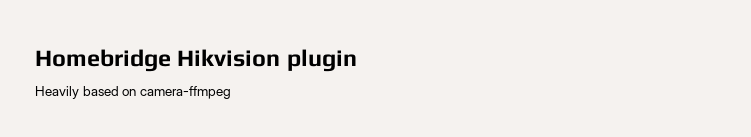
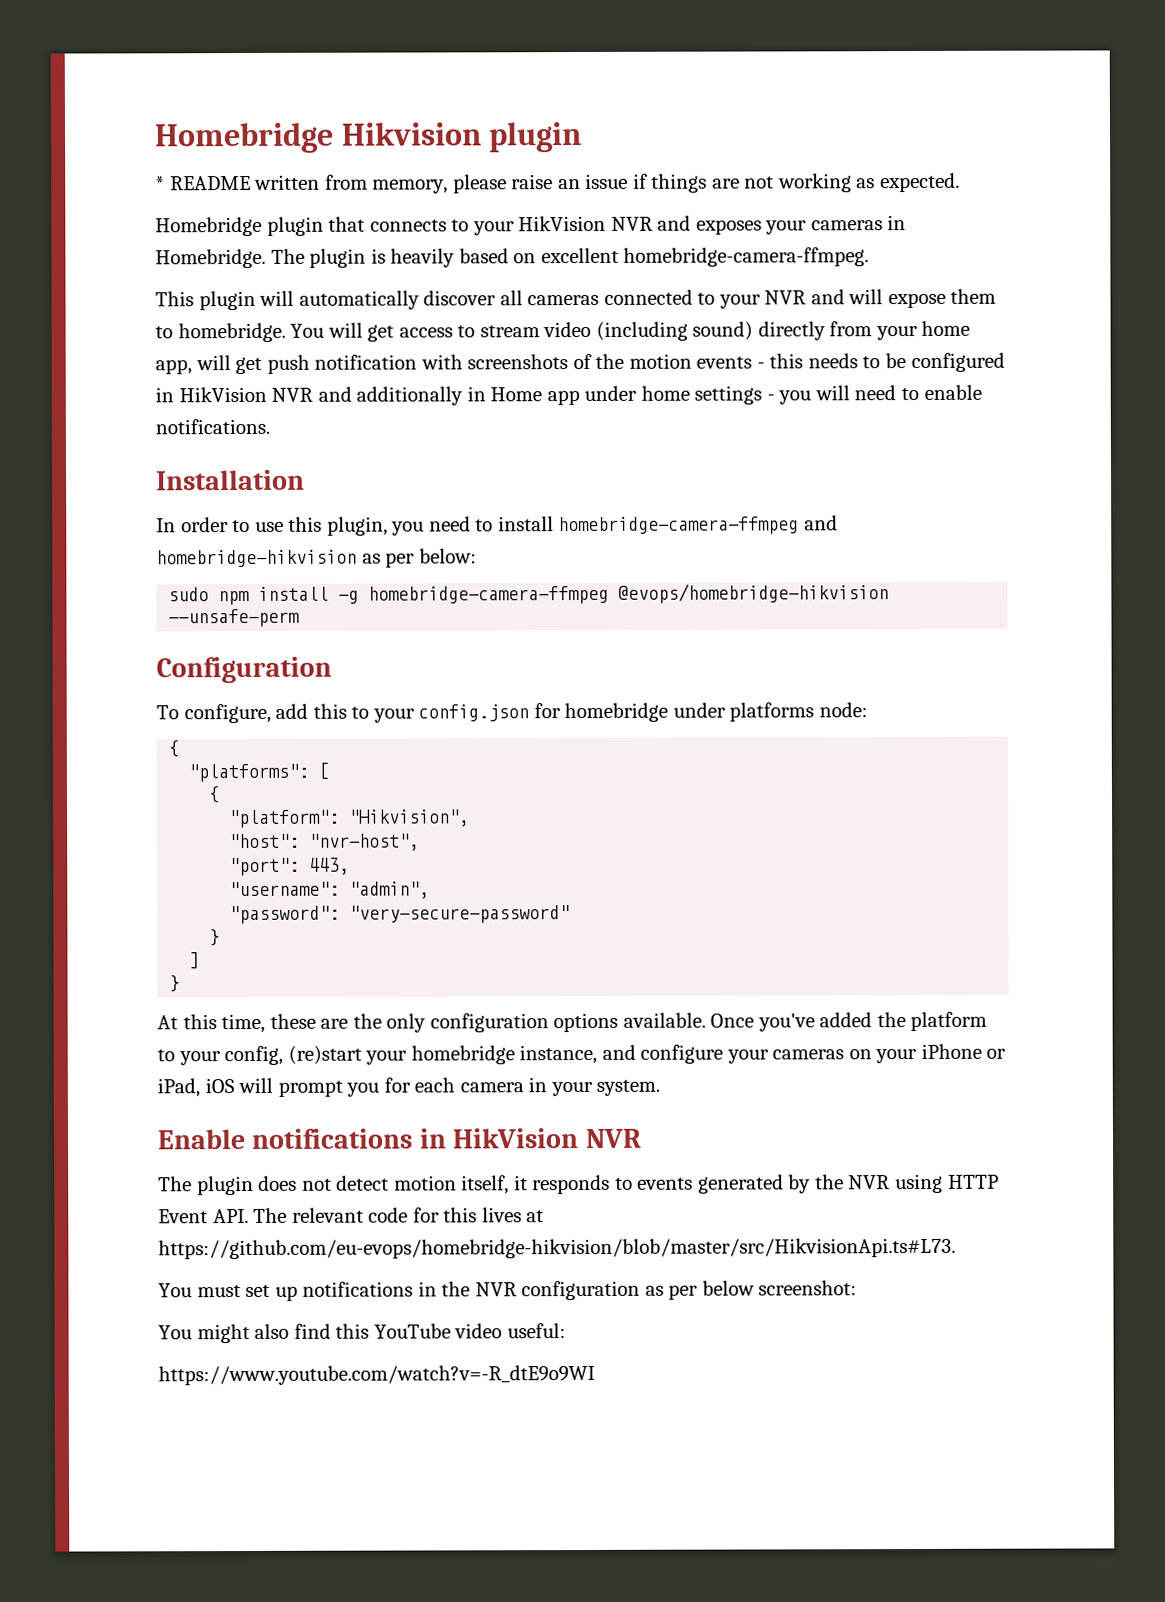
[35,86,231,99] Heavily based on camera-ffmpeg -> [155,172,961,194] [155,215,907,237] [155,247,870,269] [155,288,997,311] [155,320,971,343] [155,352,1005,375] [155,384,982,406] [155,418,270,435] [156,469,305,491] [156,515,838,536] [156,548,477,568] [168,583,890,606] [168,608,301,628] [156,656,332,684] [156,702,868,724] [168,740,180,758] [188,762,330,783] [208,786,221,804] [229,809,471,829] [229,833,421,851] [229,857,351,877] [229,881,431,899] [229,905,571,925] [209,929,221,947] [189,952,201,970] [169,975,181,993] [157,1011,988,1034] [157,1043,1007,1066] [157,1077,661,1098] [157,1128,642,1150] [158,1173,999,1196] [158,1207,545,1224] [158,1237,956,1260] [158,1280,858,1301] [158,1323,566,1344] [158,1364,595,1386] * README written from memory, please raise an issue if things are not working as expected. // Homebridge plugin that connects to your HikVision NVR and exposes your cameras in Homebridge. The plugin is heavily based on excellent homebridge-camera-ffmpeg. // This plugin will automatically discover all cameras connected to your NVR and will expose them to homebridge. You will get access to stream video (including sound) directly from your home app, will get push notification with screenshots of the motion events - this needs to be configured in HikVision NVR and additionally in Home app under home settings - you will need to enable notifications. // Installation // In order to use this plugin, you need to install homebridge-camera-ffmpeg and homebridge-hikvision as per below: // sudo npm install -g homebridge-camera-ffmpeg @evops/homebridge-hikvision --unsafe-perm // Configuration // To configure, add this to your config.json for homebridge under platforms node: // { // "platforms": [ // { // "platform": "Hikvision", // "host": "nvr-host", // "port": 443, // "username": "admin", // "password": "very-secure-password" // } // ] // } // At this time, these are the only configuration options available. Once you've added the platform to your config, (re)start your homebridge instance, and configure your cameras on your iPhone or iPad, iOS will prompt you for each camera in your system. // Enable notifications in HikVision NVR // The plugin does not detect motion itself, it responds to events generated by the NVR using HTTP Event API. The relevant code for this lives at https://github.com/eu-evops/homebridge-hikvision/blob/master/src/HikvisionApi.ts#L73. // You must set up notifications in the NVR configuration as per below screenshot: // You might also find this YouTube video useful: // https://www.youtube.com/watch?v=-R_dtE9o9WI

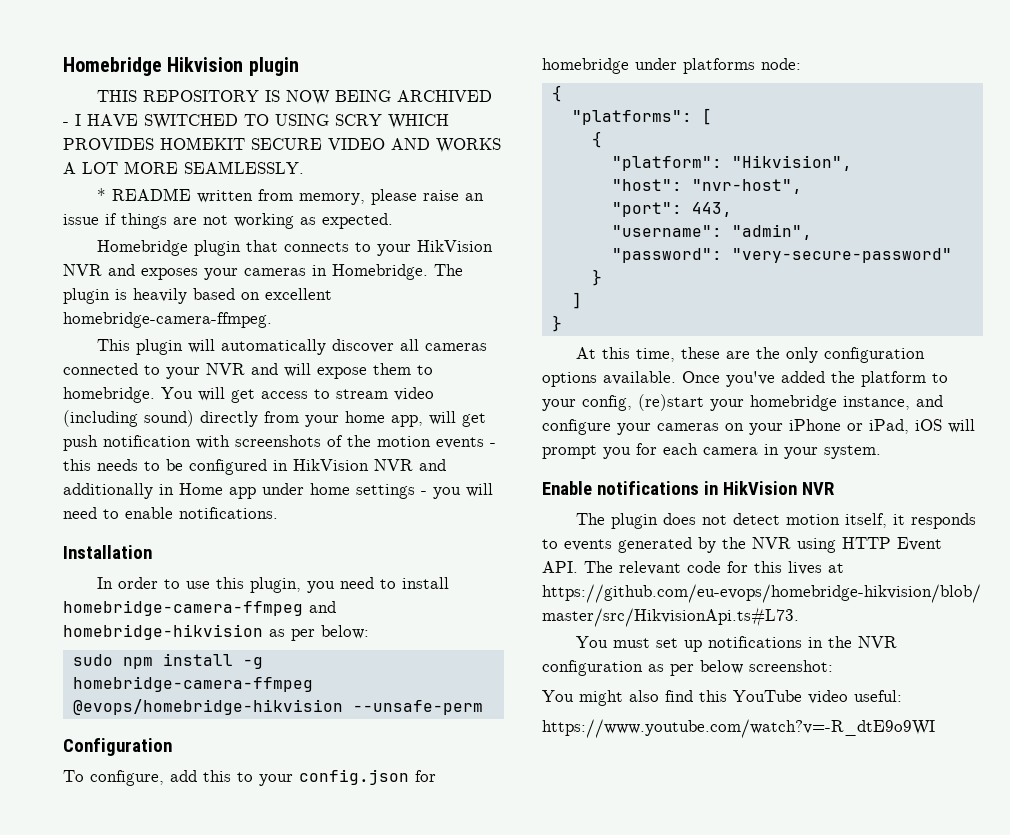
(583, 137) none -> [97,90,493,105] [63,114,449,129] [63,137,501,153] [63,161,304,174] // THIS REPOSITORY IS NOW BEING ARCHIVED - I HAVE SWITCHED TO USING SCRY WHICH PROVIDES HOMEKIT SECURE VIDEO AND WORKS A LOT MORE SEAMLESSLY.

